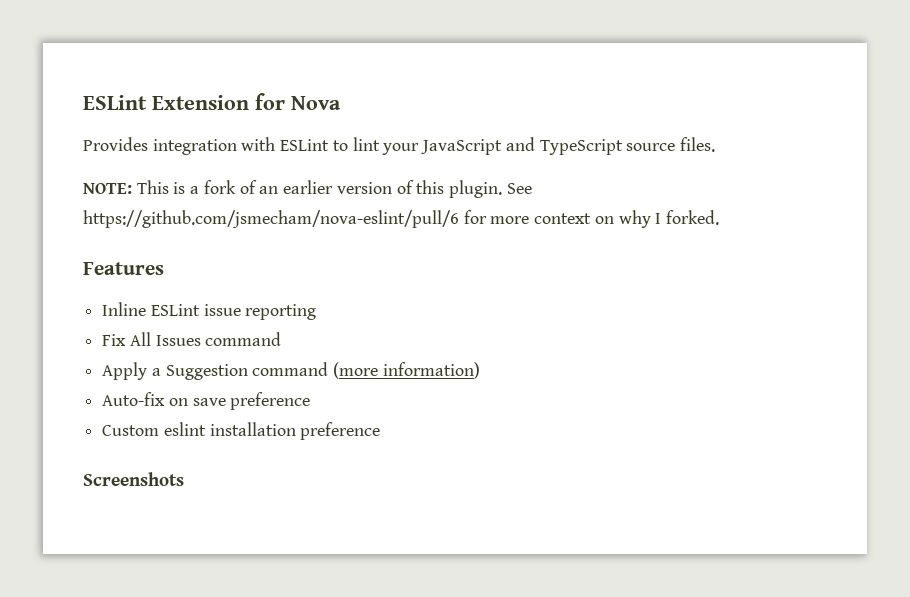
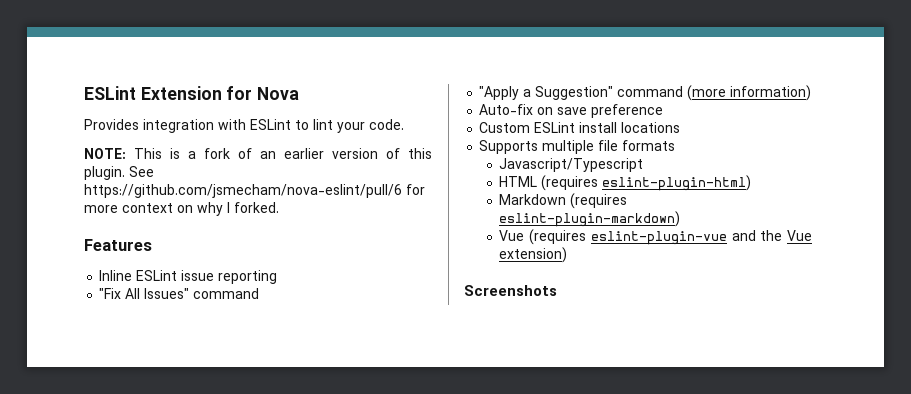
[421,137,715,155] JavaScript and TypeScript source files. -> [369,119,404,130] code.
[102,332,282,346] [102,362,248,380] Fix All Issues command // Apply a Suggestion -> [99,288,260,299] [479,86,614,100] "Fix All Issues" command // "Apply a Suggestion"
[163,422,381,440] eslint installation preference -> [534,122,681,133] [479,140,676,154] [499,158,644,172] [499,175,752,191] [499,193,628,209] [499,211,681,227] [499,229,812,245] [499,247,568,263] ESLint install locations // Supports multiple file formats // Javascript/Typescript // HTML (requires eslint-plugin-html) // Markdown (requires eslint-plugin-markdown) // Vue (requires eslint-plugin-vue and the Vue extension)

